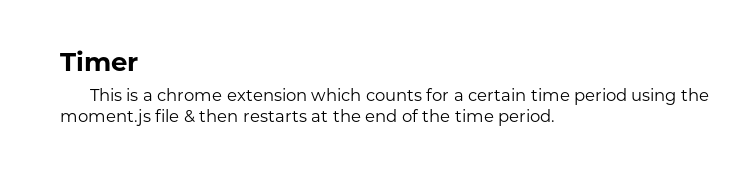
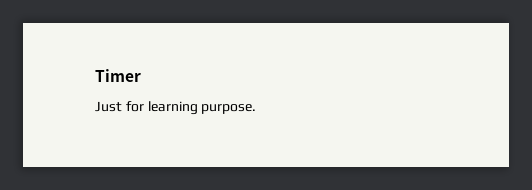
[89,88,709,105] [60,109,556,126] This is a chrome extension which counts for a certain time period using the moment.js file & then restarts at the end of the time period. -> [95,101,257,115] Just for learning purpose.

